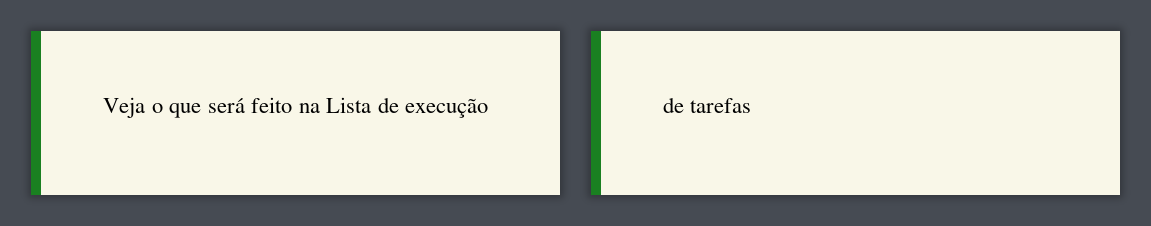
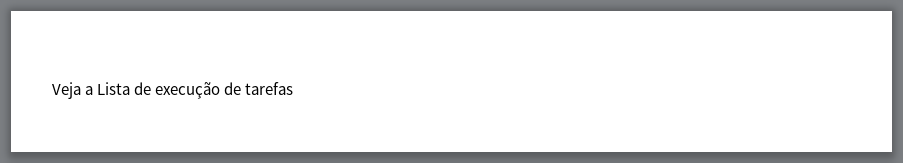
[151,97,320,118] o que será feito na -> [85,86,94,95] a

